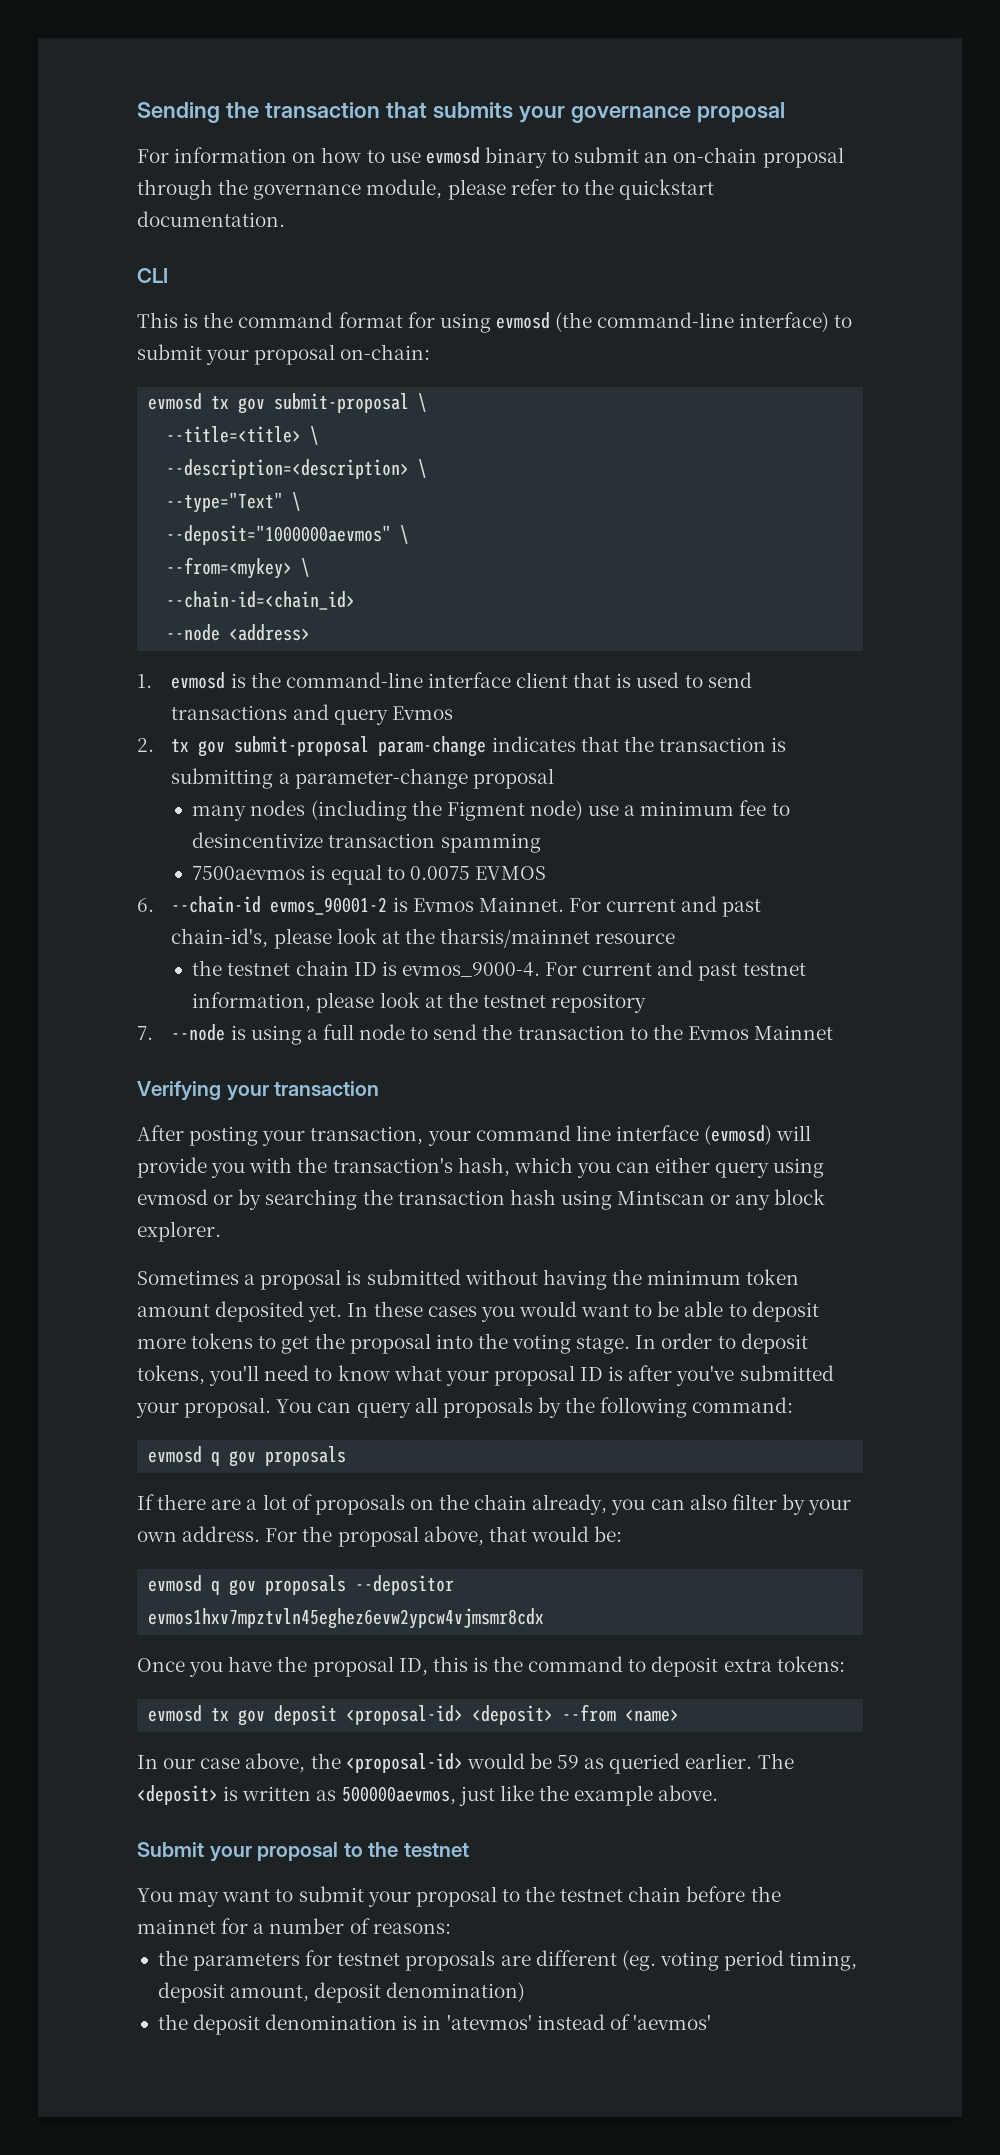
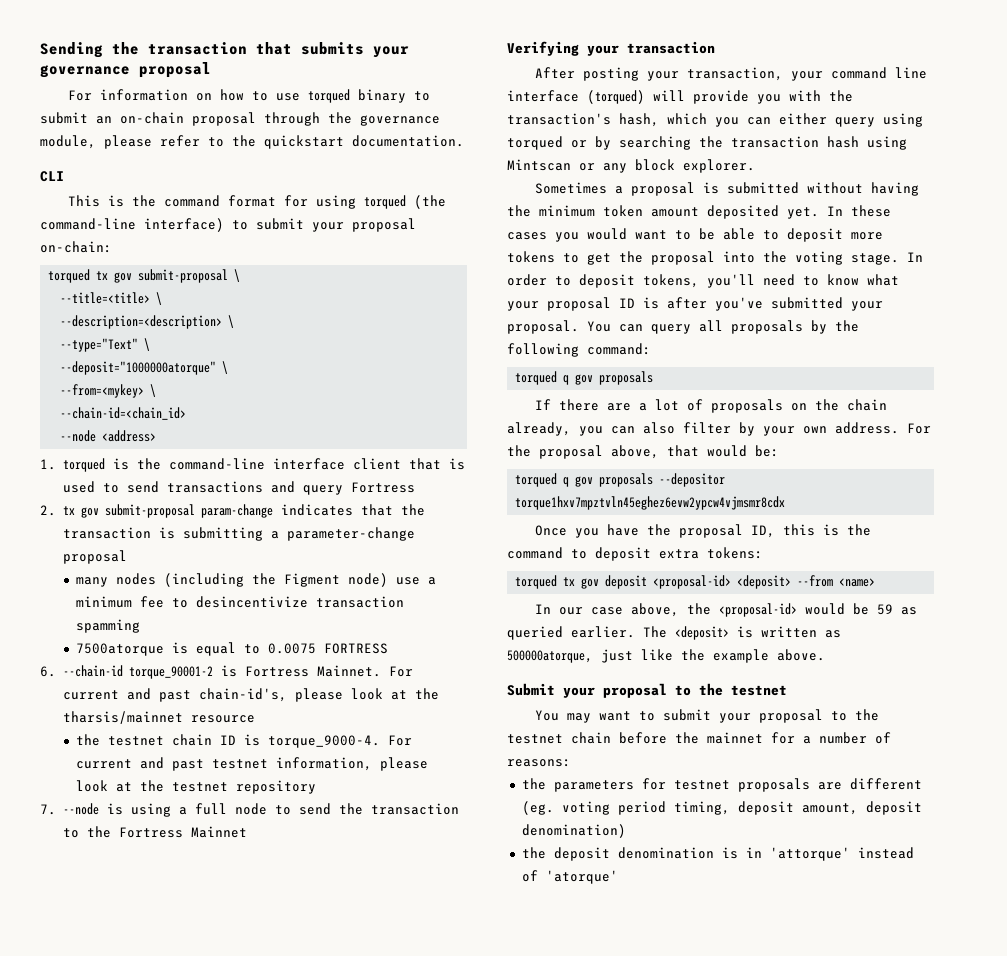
[425,147,480,164] evmosd -> [307,89,350,103] torqued
[495,312,550,329] evmosd -> [363,195,406,209] torqued
[148,393,203,410] evmosd -> [48,269,91,283] torqued
[166,525,392,545] --deposit="1000000aevmos" -> [60,361,217,375] --deposit="1000000atorque"
[171,672,226,689] evmosd -> [62,458,105,472] torqued
[391,706,453,720] Evmos -> [350,482,415,493] Fortress
[192,866,306,880] 7500aevmos -> [76,643,165,656] 7500atorque
[474,866,546,880] EVMOS -> [324,643,389,654] FORTRESS
[270,897,474,915] evmos_90001-2 is Evmos -> [128,665,309,679] torque_90001-2 is Fortress
[401,962,540,977] evmos_9000-4. -> [268,735,381,748] torque_9000-4.
[687,1026,749,1040] Evmos -> [118,827,183,838] Fortress
[704,1125,773,1145] (evmosd) -> [587,90,645,104] (torqued)
[137,1189,208,1205] evmosd -> [507,136,563,150] torqued
[148,1446,203,1463] evmosd -> [515,371,558,385] torqued
[148,1575,203,1592] evmosd -> [515,473,558,487] torqued
[148,1608,545,1629] evmos1hxv7mpztvln45eghez6evw2ypcw4vjmsmr8cdx -> [515,496,786,510] torque1hxv7mpztvln45eghez6evw2ypcw4vjmsmr8cdx
[148,1705,203,1722] evmosd -> [515,575,558,589] torqued
[341,1786,456,1805] 500000aevmos, -> [507,650,593,663] 500000atorque,
[446,2014,532,2030] 'atevmos' -> [769,847,850,861] 'attorque'
[632,2014,711,2030] 'aevmos' -> [545,870,618,884] 'atorque'

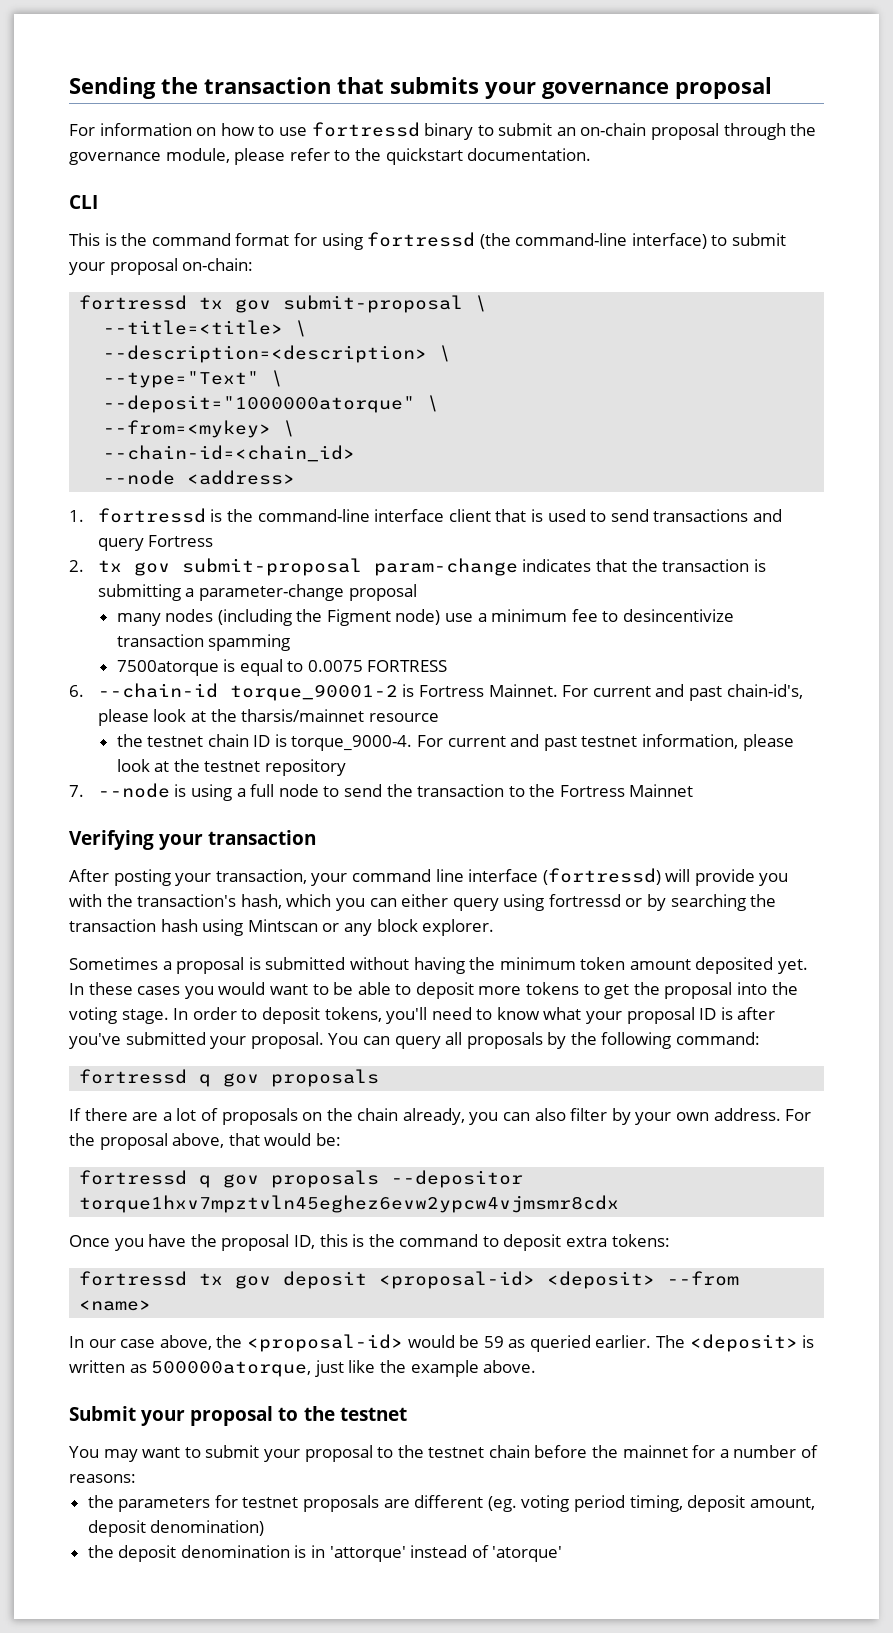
[307,89,350,103] torqued -> [311,122,420,137] fortressd
[363,195,406,209] torqued -> [367,232,476,247] fortressd
[48,269,91,283] torqued -> [79,295,188,310] fortressd
[62,458,105,472] torqued -> [97,508,206,523] fortressd
[587,90,645,104] (torqued) -> [542,868,661,885] (fortressd)
[507,136,563,150] torqued -> [548,894,621,907] fortressd
[515,371,558,385] torqued -> [79,1069,188,1084] fortressd
[515,473,558,487] torqued -> [79,1170,188,1185] fortressd
[515,575,558,589] torqued -> [79,1271,188,1286] fortressd

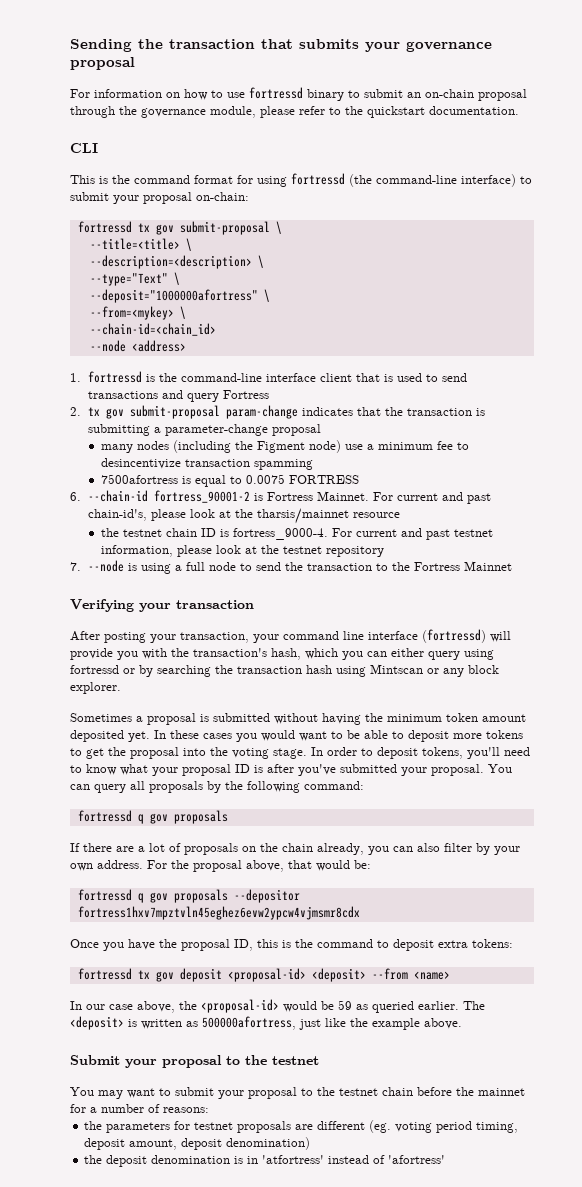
[103,395,416,413] --deposit="1000000atorque" -> [89,289,258,303] --deposit="1000000afortress"
[116,660,219,676] 7500atorque -> [100,474,178,484] 7500afortress
[229,684,398,701] torque_90001-2 -> [153,490,250,503] fortress_90001-2
[291,735,413,751] torque_9000-4. -> [232,528,328,540] fortress_9000-4.
[79,1195,620,1213] torque1hxv7mpztvln45eghez6evw2ypcw4vjmsmr8cdx -> [77,906,360,920] fortress1hxv7mpztvln45eghez6evw2ypcw4vjmsmr8cdx
[151,1361,312,1377] 500000atorque, -> [202,1016,296,1030] 500000afortress,
[329,1546,406,1562] 'attorque' -> [262,1155,325,1164] 'atfortress'
[492,1546,563,1562] 'atorque' -> [388,1155,446,1164] 'afortress'

